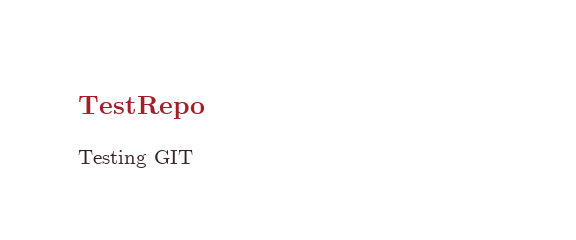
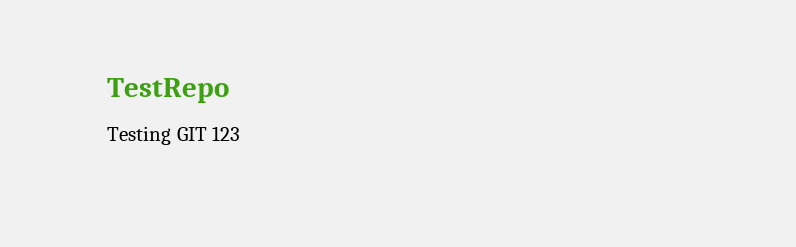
(193, 157) none -> [212,126,241,141] 123

